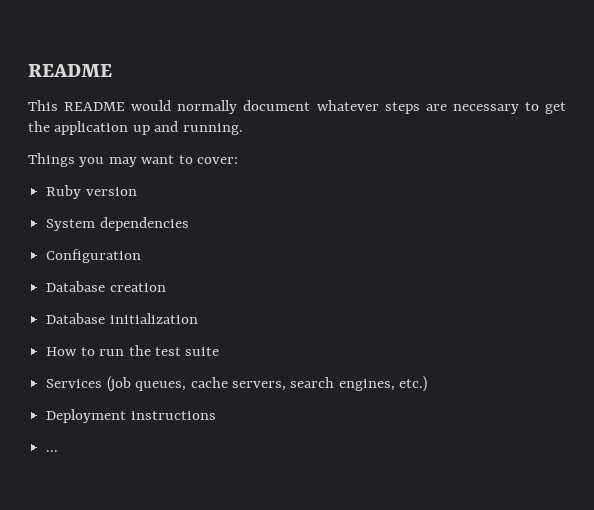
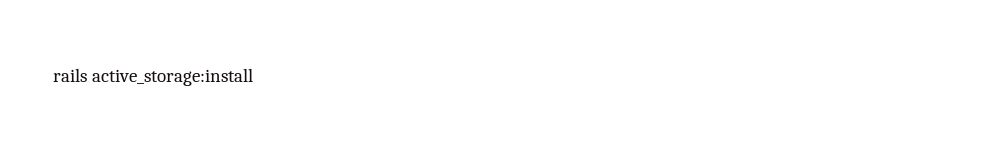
[28,64,112,77] [28,100,567,114] [28,121,243,135] [28,153,239,167] [46,185,137,199] [46,217,189,231] [46,249,142,263] [46,281,166,292] [46,313,198,324] [46,345,220,356] [46,376,428,392] [46,409,216,423] [46,450,59,452] README // This README would normally document whatever steps are necessary to get the application up and running. // Things you may want to cover: // Ruby version // System dependencies // Configuration // Database creation // Database initialization // How to run the test suite // Services (job queues, cache servers, search engines, etc.) // Deployment instructions // ... -> [53,68,254,86] rails active_storage:install

